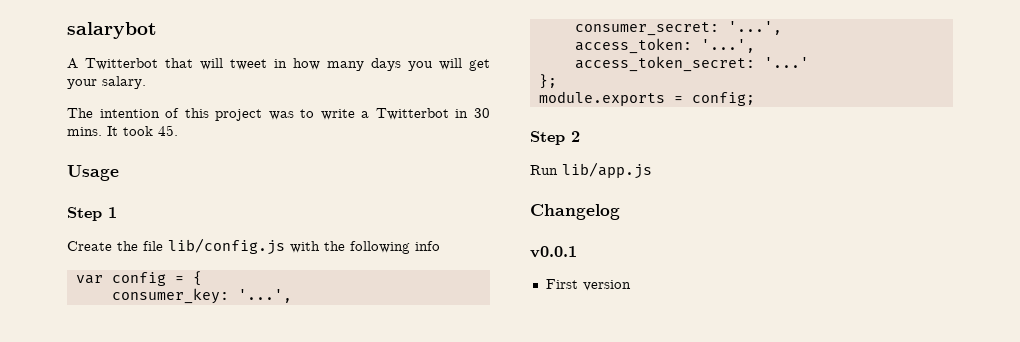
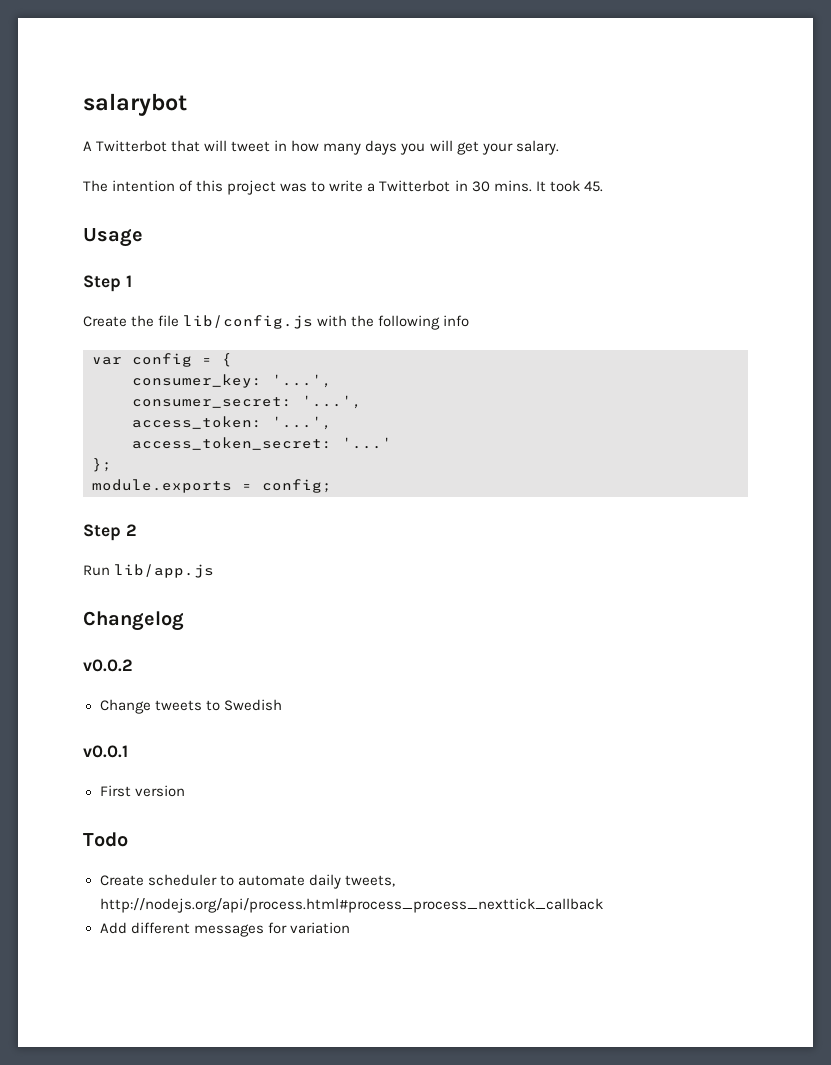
[530,246,577,258] [545,279,631,291] v0.0.1 // First version -> [83,659,133,672] [99,699,282,714] [83,745,128,758] [99,785,185,797] [83,832,128,847] [99,874,395,889] [99,898,603,913] [99,922,350,937] v0.0.2 // Change tweets to Swedish // v0.0.1 // First version // Todo // Create scheduler to automate daily tweets, http://nodejs.org/api/process.html#process_process_nexttick_callback // Add different messages for variation

